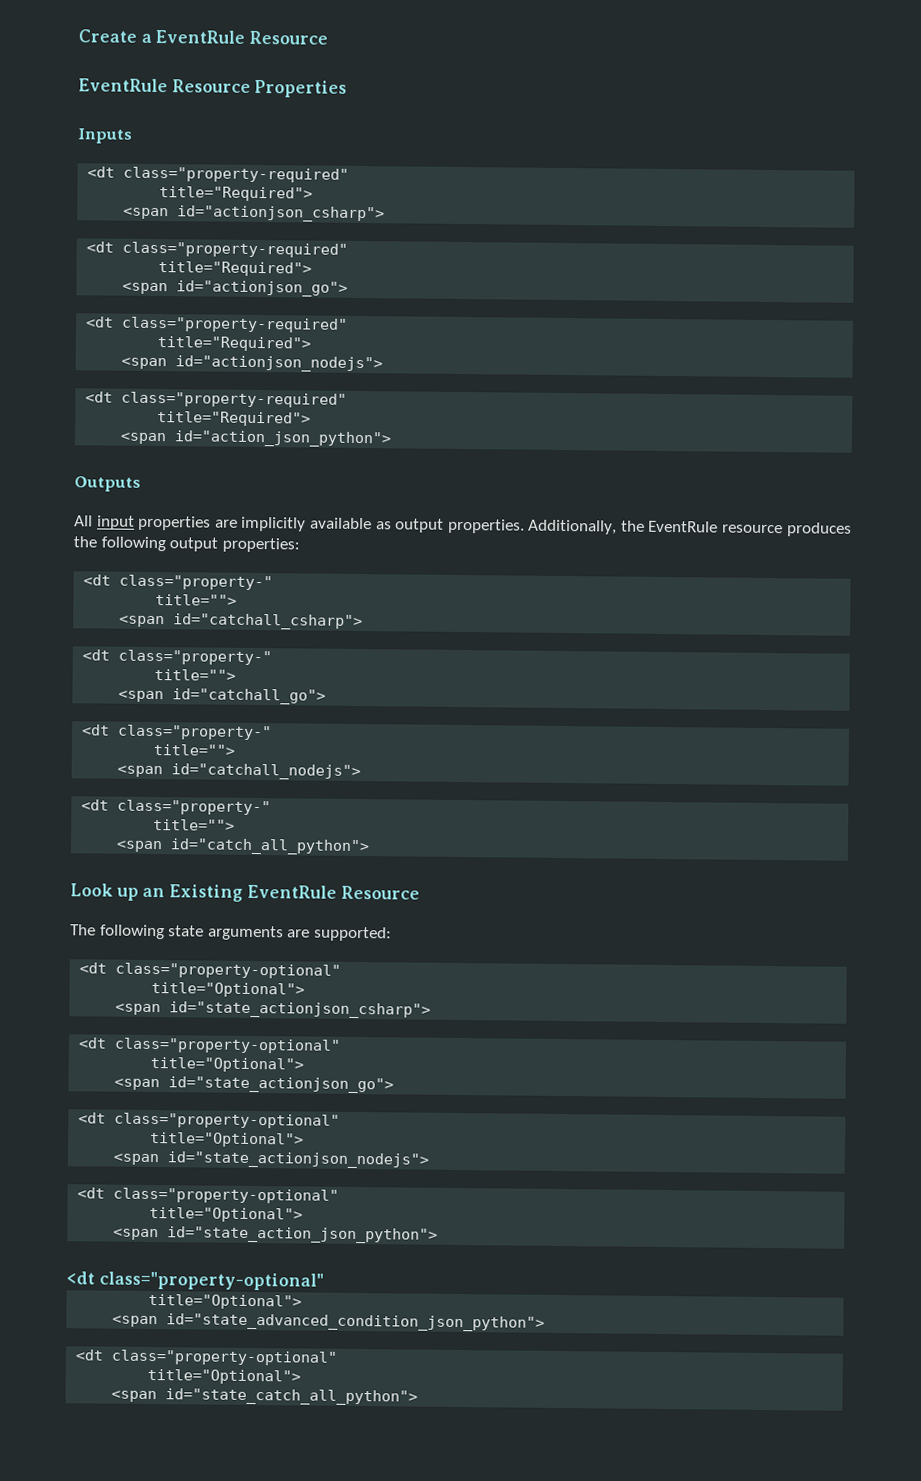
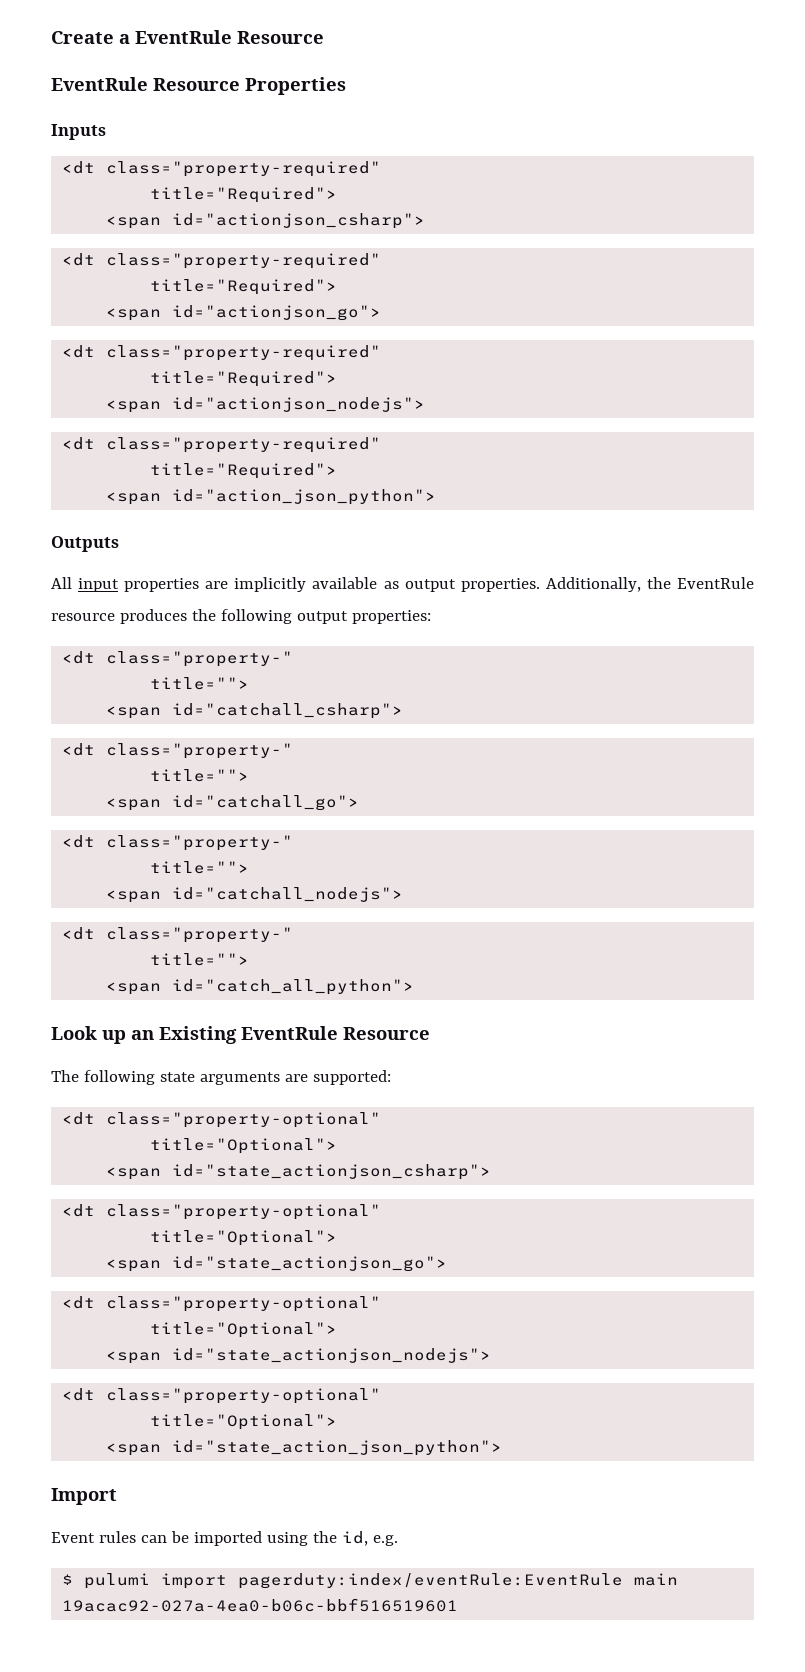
[66,1271,324,1291] [148,1293,303,1310] [112,1313,546,1332] [75,1349,339,1366] [147,1368,302,1385] [111,1388,419,1406] <dt class="property-optional" // title="Optional"> // <span id="state_advanced_condition_json_python"> // <dt class="property-optional" // title="Optional"> // <span id="state_catch_all_python"> -> [51,1488,117,1505] [51,1531,398,1546] [62,1573,679,1589] [62,1598,459,1612] Import // Event rules can be imported using the id, e.g. // $ pulumi import pagerduty:index/eventRule:EventRule main 19acac92-027a-4ea0-b06c-bbf516519601

